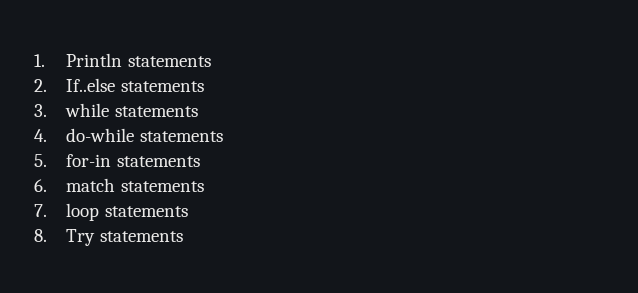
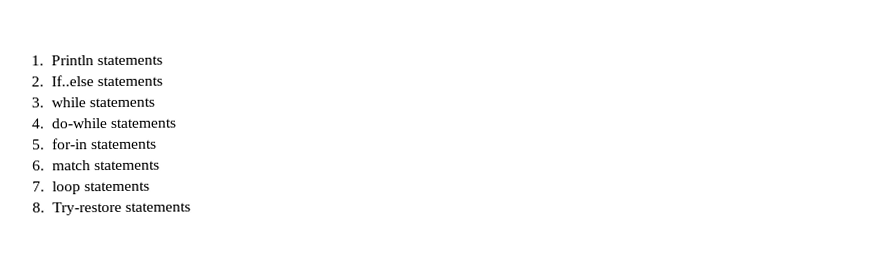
[66,229,96,246] Try -> [51,201,122,216] Try-restore

